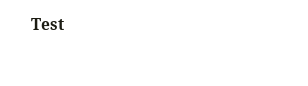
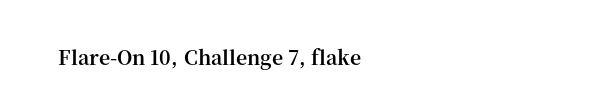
[31,18,64,30] Test -> [58,48,362,70] Flare-On 10, Challenge 7, flake

